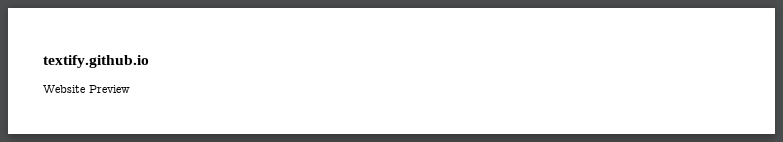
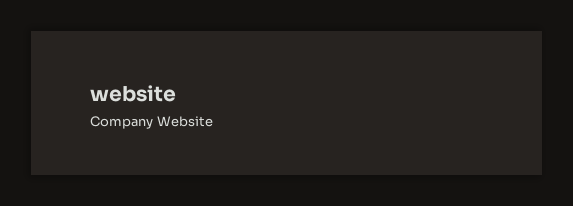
[43,55,149,68] [43,85,130,93] textify.github.io // Website Preview -> [90,85,176,102] [90,116,213,129] website // Company Website

